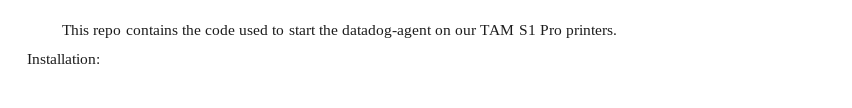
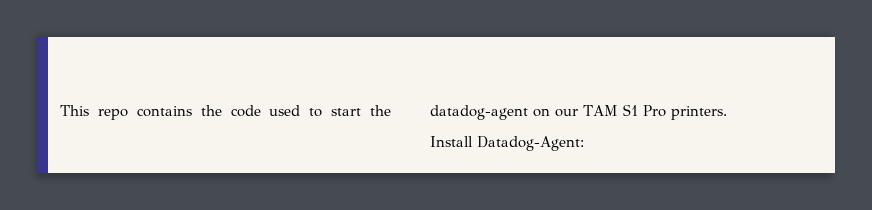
[27,54,100,64] Installation: -> [430,136,584,151] Install Datadog-Agent:

